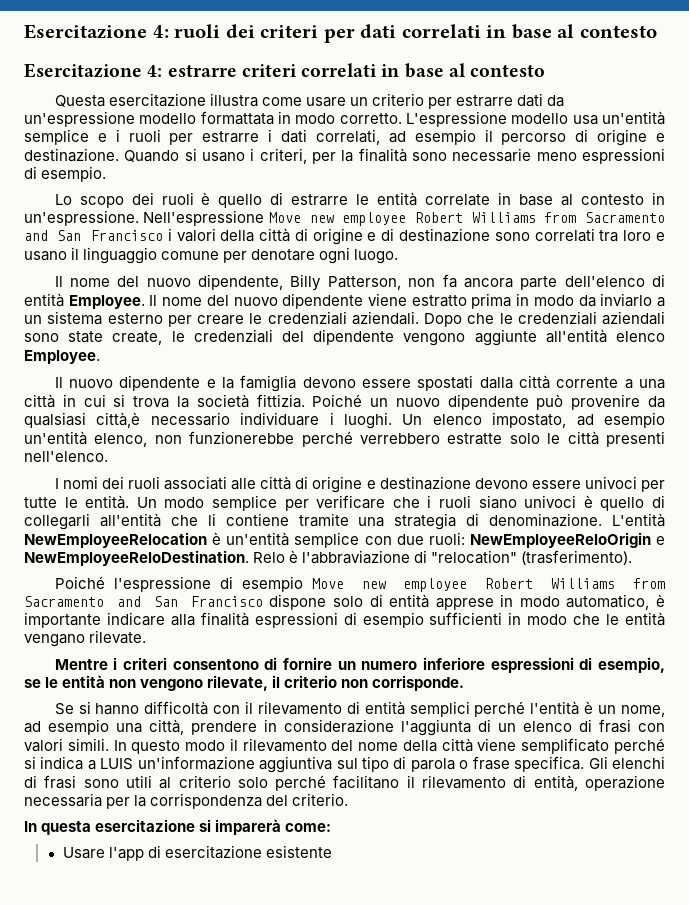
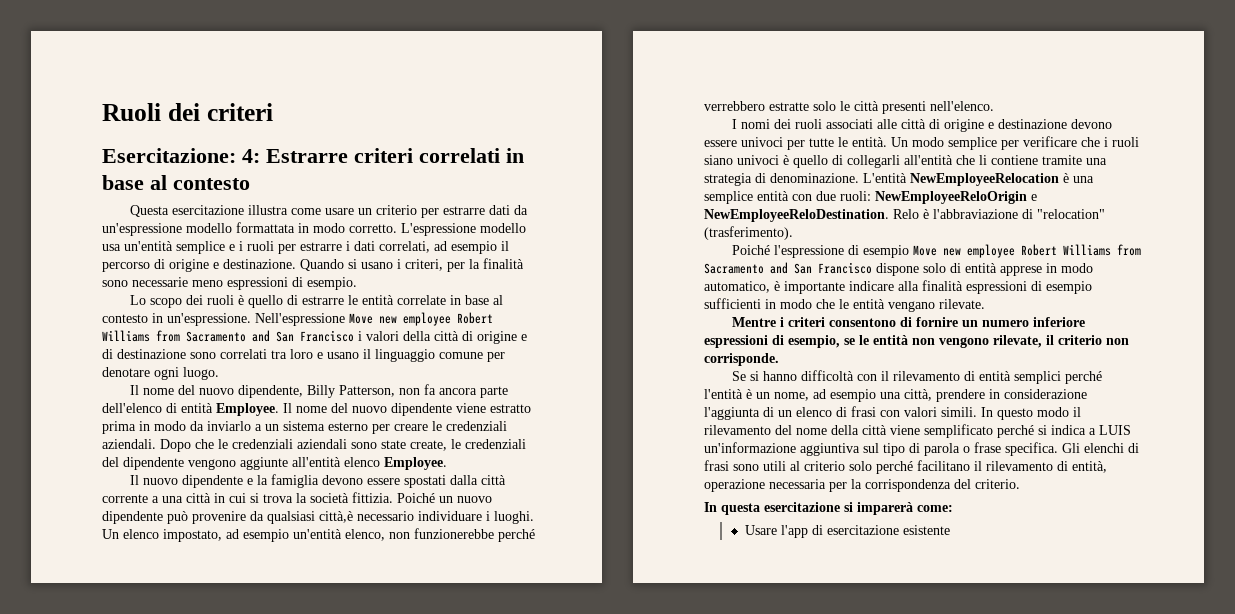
[24,24,221,39] Esercitazione 4: ruoli -> [102,103,161,121] Ruoli
[323,24,657,43] [24,63,237,78] per dati correlati in base al contesto // Esercitazione 4: estrarre -> [102,148,348,163] // Esercitazione: 4: Estrarre
[226,532,360,548] un'entità semplice -> [1073,176,1094,183] [704,191,789,204] una semplice entità

